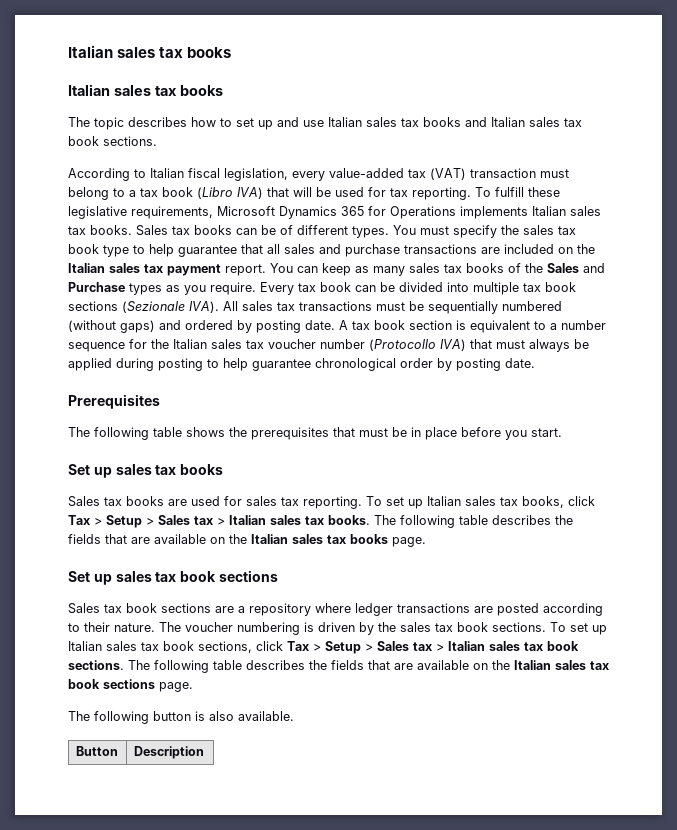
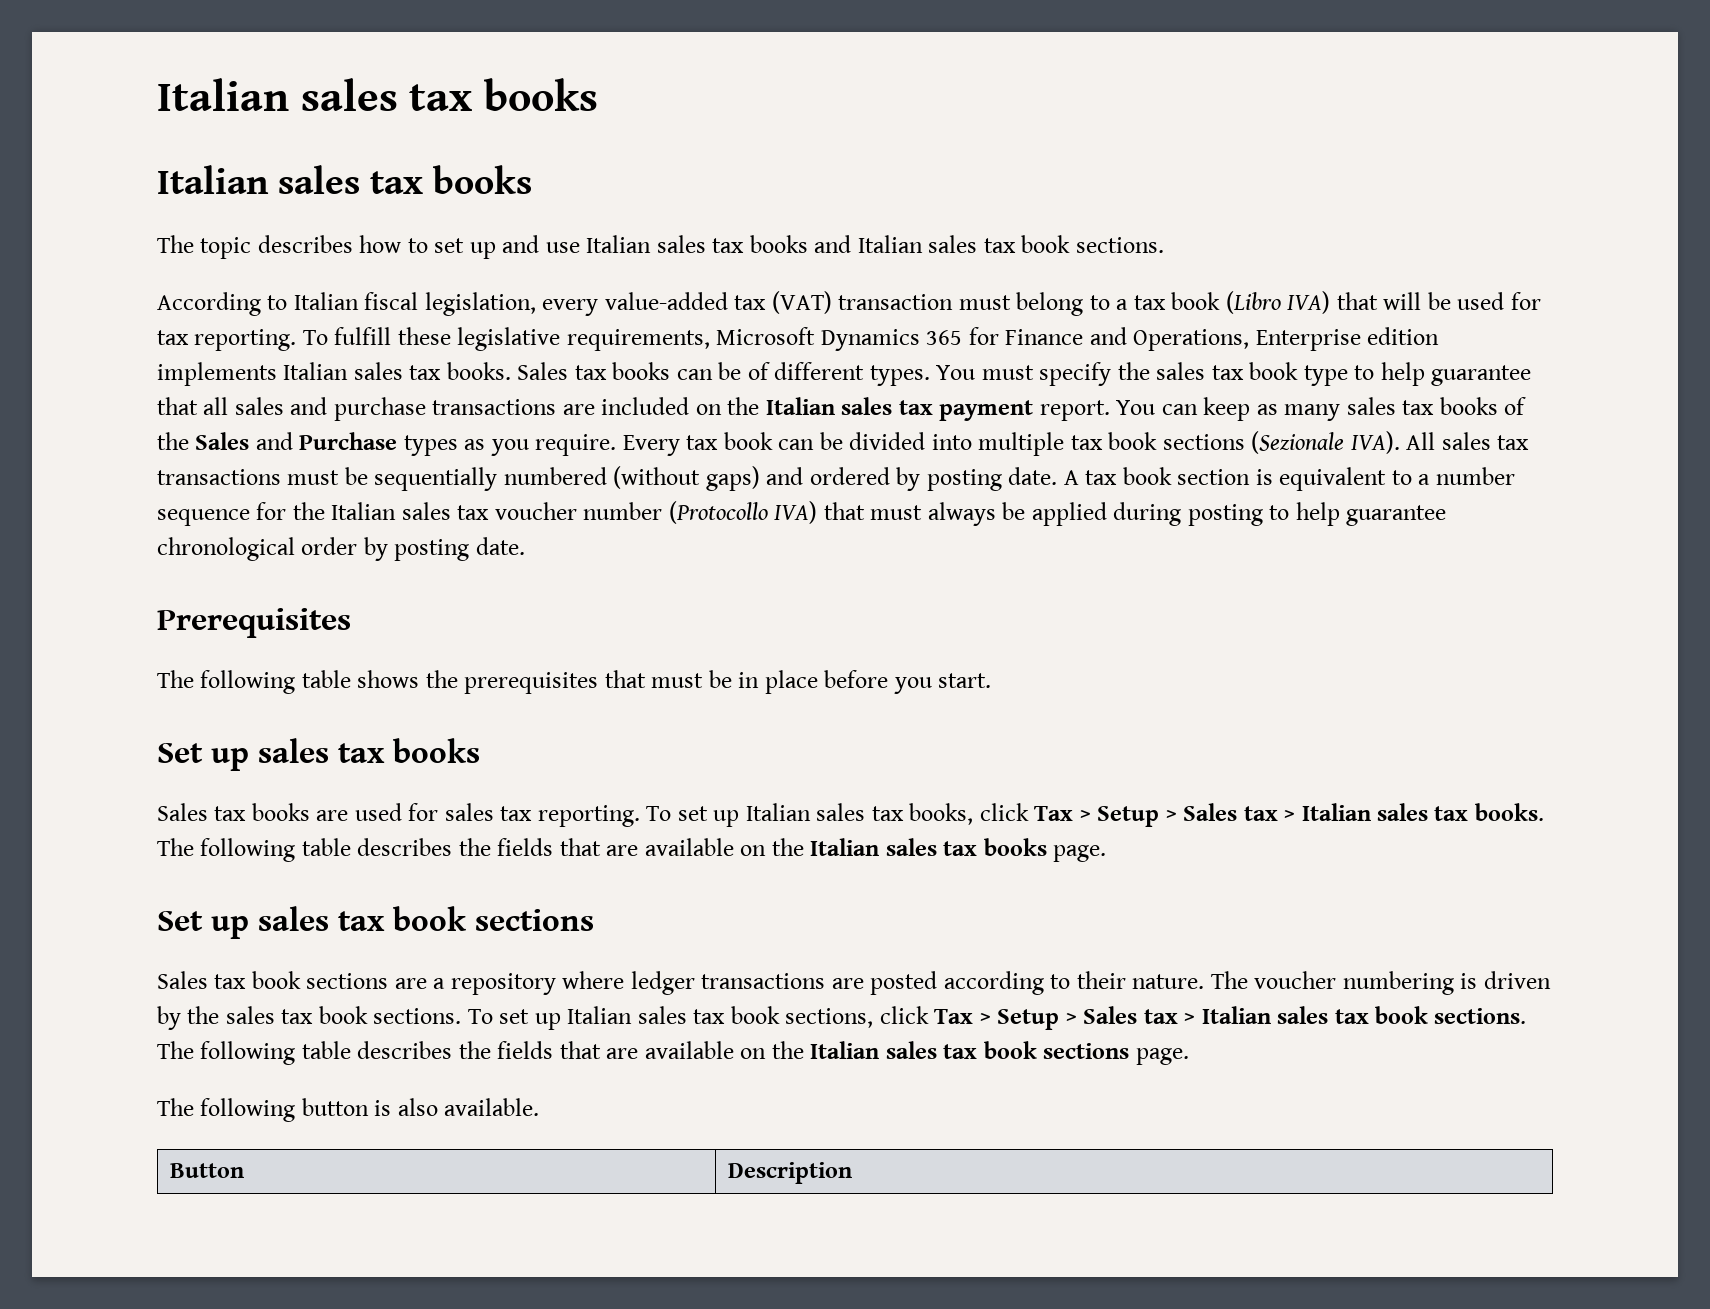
[390,206,456,219] Operations -> [1005,327,1440,351] Finance and Operations, Enterprise edition

